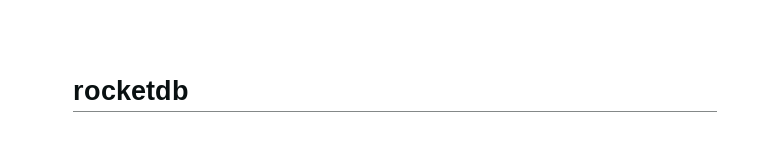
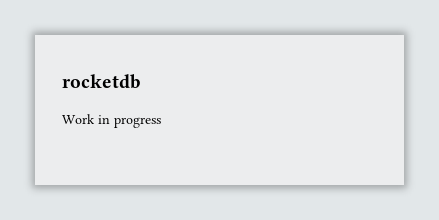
(189, 90) none -> [62,114,161,128] // Work in progress

